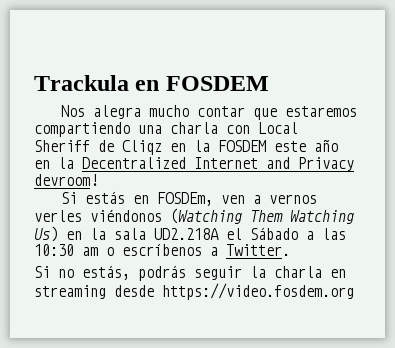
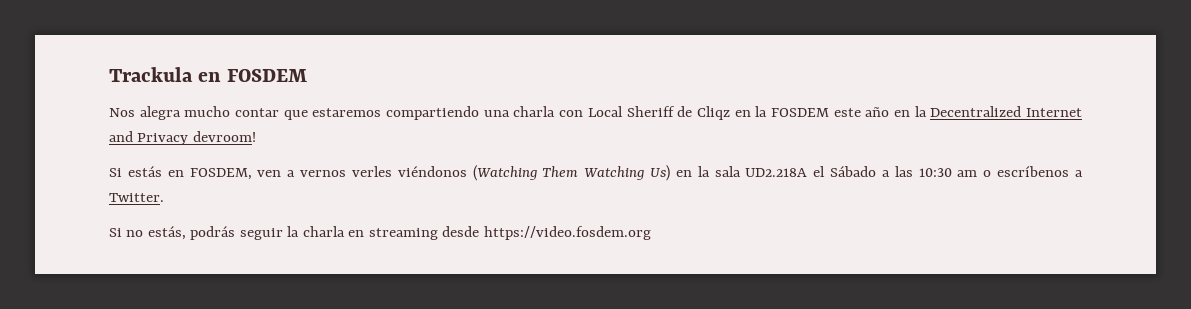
[157,192,214,206] FOSDEm, -> [189,168,252,180] FOSDEM,

